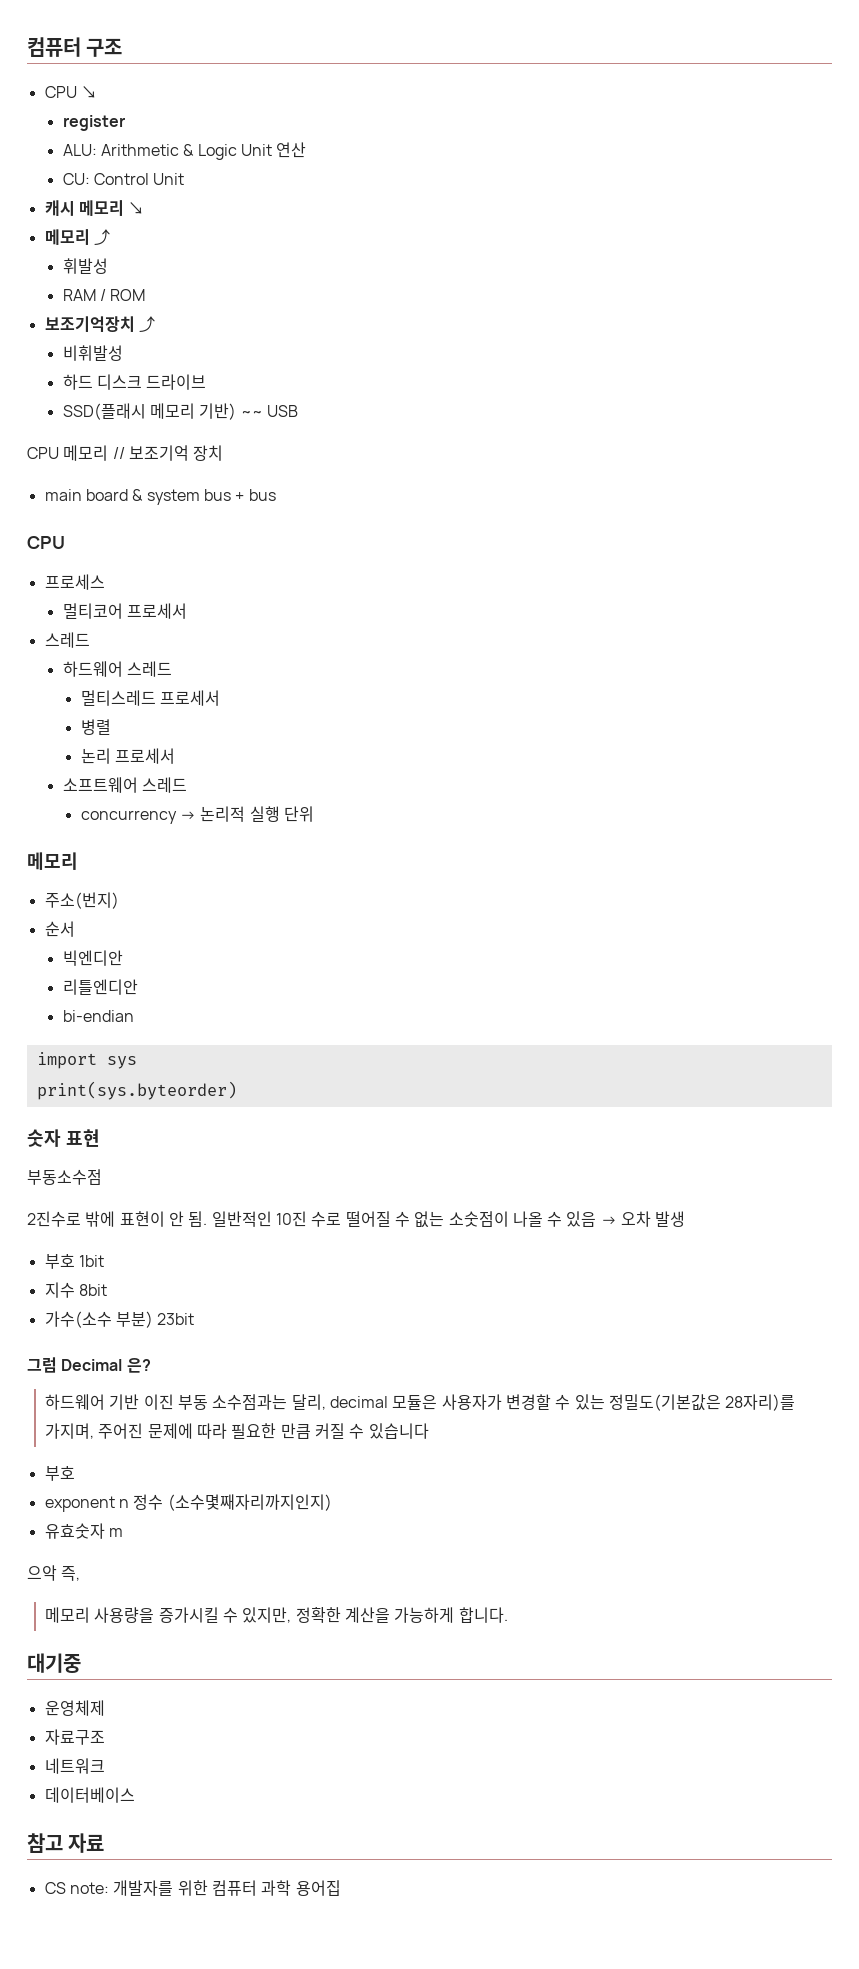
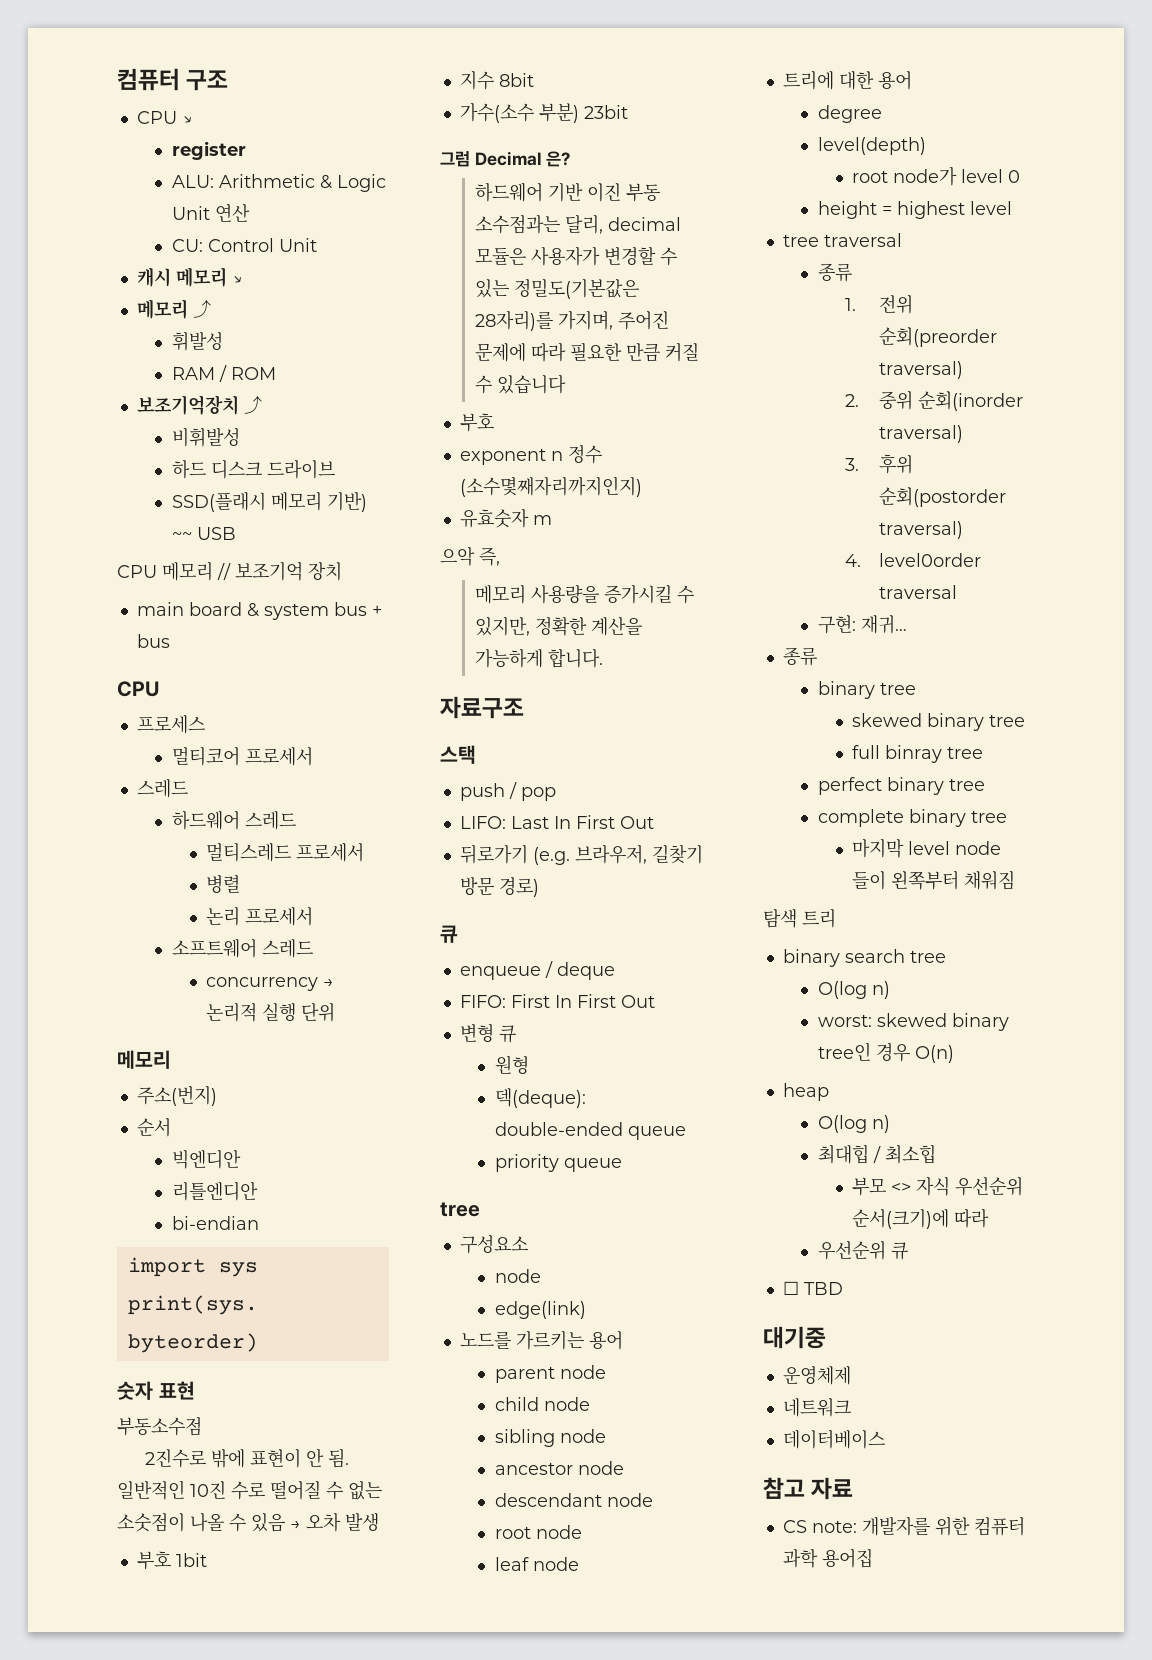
(508, 1615) none -> [440,696,524,719] [440,745,476,764] [459,782,556,801] [459,815,654,829] [459,844,703,865] [459,876,539,897] [440,925,458,943] [459,961,615,980] [459,994,655,1008] [459,1024,516,1043] [494,1055,529,1075] [494,1088,586,1108] [494,1122,686,1140] [494,1154,622,1172] [440,1202,480,1217] [459,1235,528,1254] [494,1269,541,1283] [494,1301,586,1319] [459,1331,623,1350] [494,1365,606,1383] [494,1397,590,1411] [494,1429,606,1447] [494,1461,624,1475] [494,1493,653,1507] [494,1525,582,1539] [494,1557,579,1571] [782,71,912,90] [817,105,882,123] [817,137,926,155] [852,167,1021,186] [817,201,1012,219] [782,233,902,247] [817,263,852,282] [844,295,914,314] [879,327,998,347] [879,361,964,379] [844,391,1024,411] [879,425,964,443] [844,454,914,474] [879,487,1007,507] [879,521,964,539] [844,553,982,567] [879,585,958,599] [817,615,907,634] [782,647,817,666] [817,681,916,699] [852,713,1026,731] [852,745,984,763] [817,777,985,795] [817,809,1007,827] [852,838,1002,858] [852,870,1016,890] [763,909,836,928] [782,949,946,967] [817,981,890,999] [817,1013,1009,1031] [817,1042,954,1063] [782,1083,829,1101] [817,1115,890,1133] [817,1144,936,1164] [852,1176,1024,1196] [852,1209,990,1229] [817,1241,908,1260] [782,1281,843,1295] // 자료구조 // 스택 // push / pop // LIFO: Last In First Out // 뒤로가기 (e.g. 브라우저, 길찾기 방문 경로) // 큐 // enqueue / deque // FIFO: First In First Out // 변형 큐 // 원형 // 덱(deque): double-ended queue // priority queue // tree // 구성요소 // node // edge(link) // 노드를 가르키는 용어 // parent node // child node // sibling node // ancestor node // descendant node // root node // leaf node // 트리에 대한 용어 // degree // level(depth) // root node가 level 0 // height = highest level // tree traversal // 종류 // 1. 전위 순회(preorder traversal) // 2. 중위 순회(inorder traversal) // 3. 후위 순회(postorder traversal) // 4. level0order traversal // 구현: 재귀… // 종류 // binary tree // skewed binary tree // full binray tree // perfect binary tree // complete binary tree // 마지막 level node 들이 왼쪽부터 채워짐 // 탐색 트리 // binary search tree // O(log n) // worst: skewed binary tree인 경우 O(n) // heap // O(log n) // 최대힙 / 최소힙 // 부모 <> 자식 우선순위 순서(크기)에 따라 // 우선순위 큐 // ☐ TBD
[44,1729,105,1745] // 자료구조 -> (851, 1375) none

